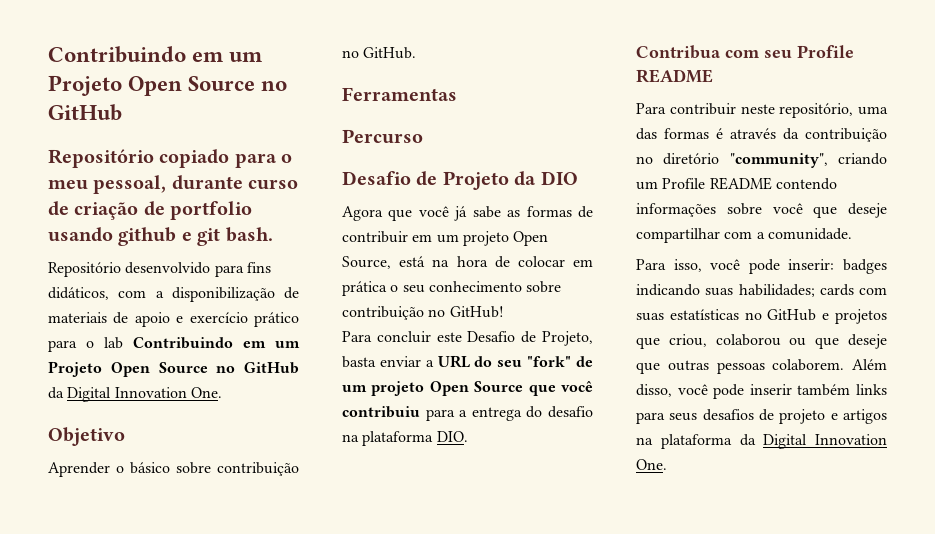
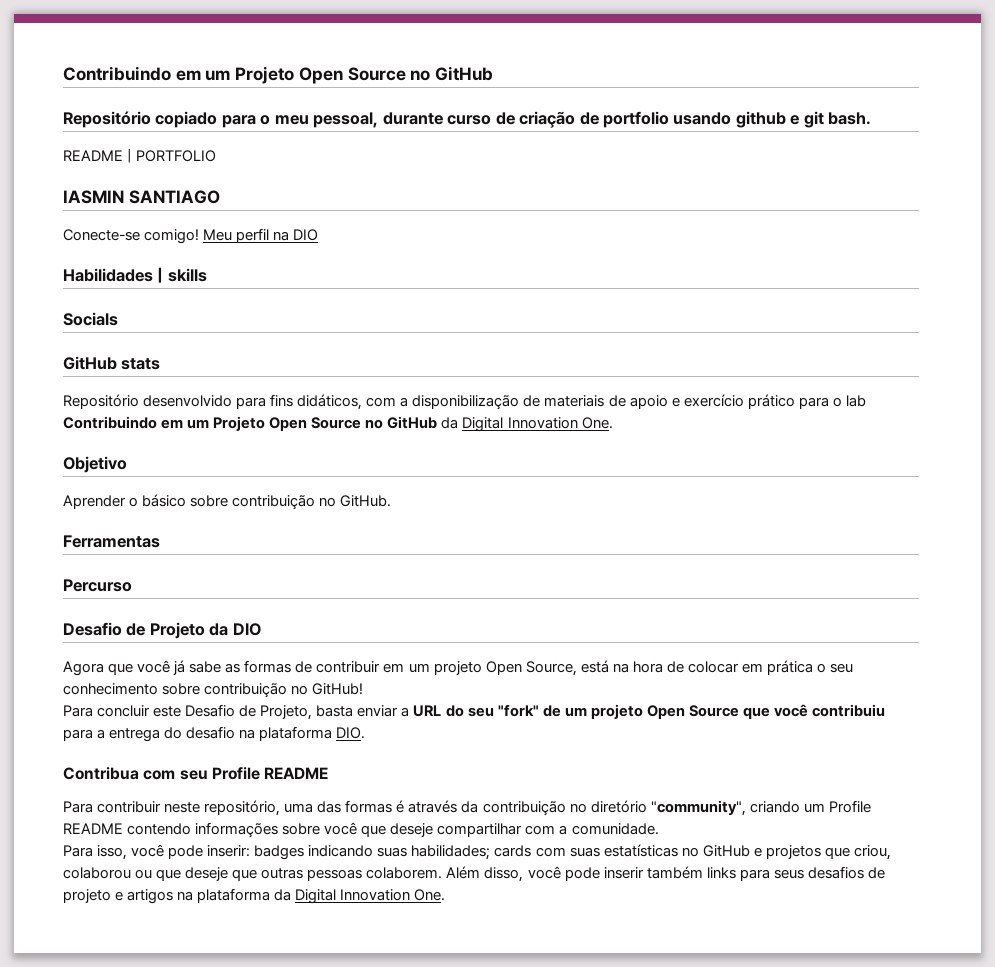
(273, 234) none -> [63,148,217,163] [63,190,220,204] [63,228,319,244] [63,267,207,283] [63,312,118,326] [63,356,161,370] // README | PORTFOLIO // IASMIN SANTIAGO // Conecte-se comigo! Meu perfil na DIO // Habilidades | skills // Socials // GitHub stats

